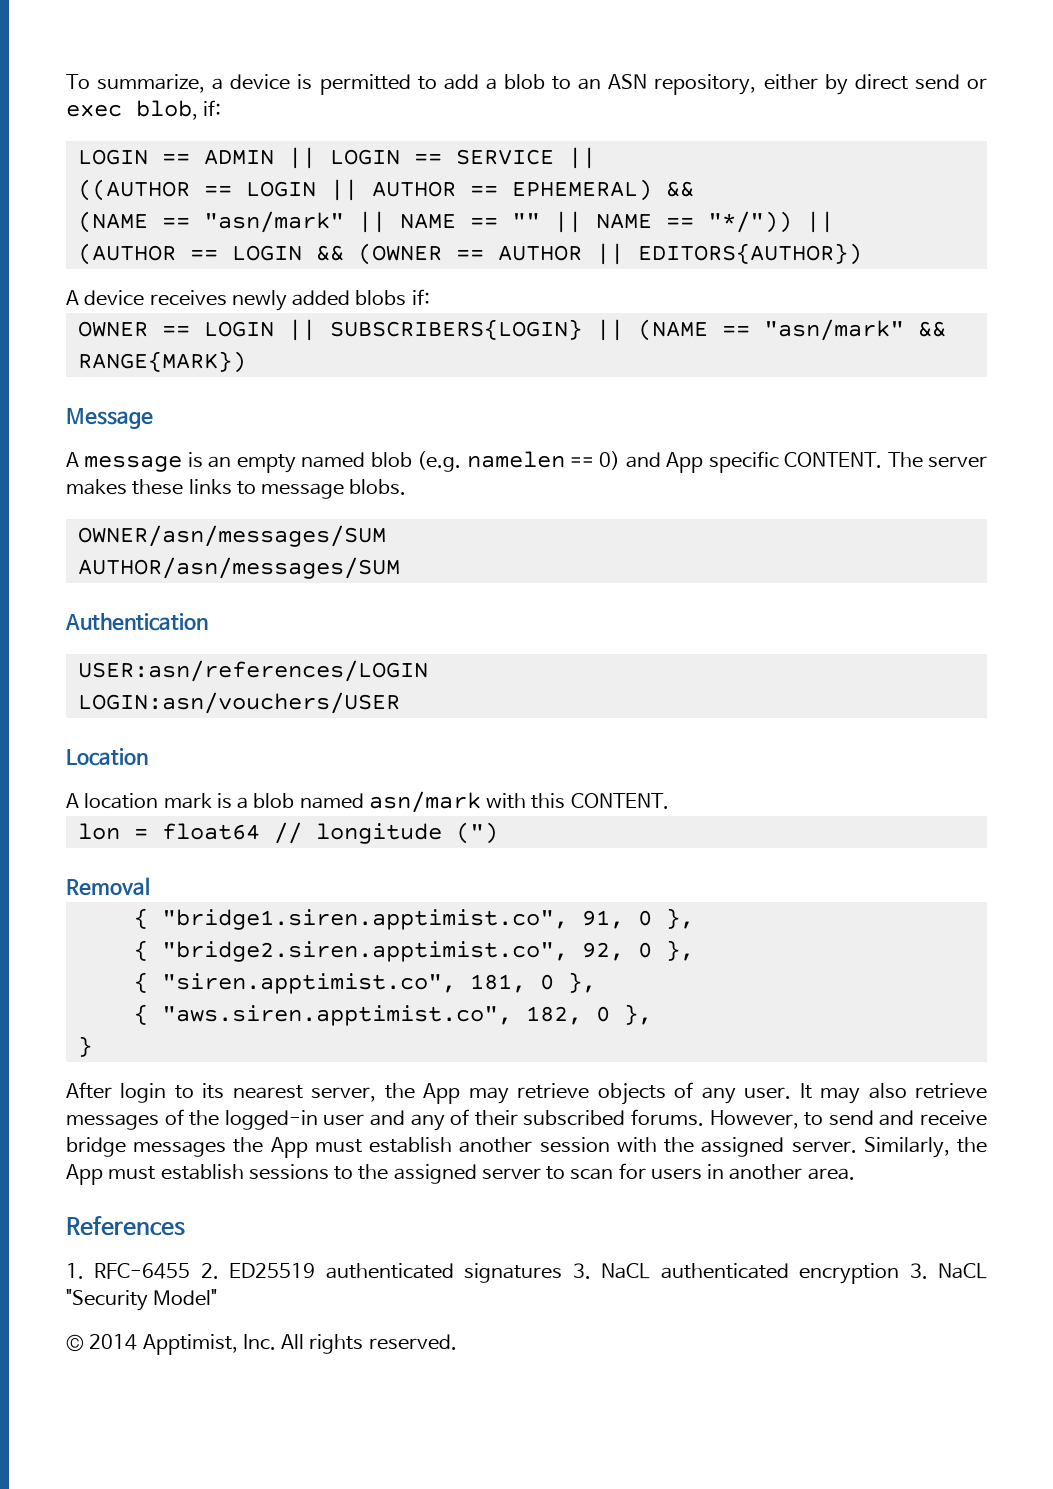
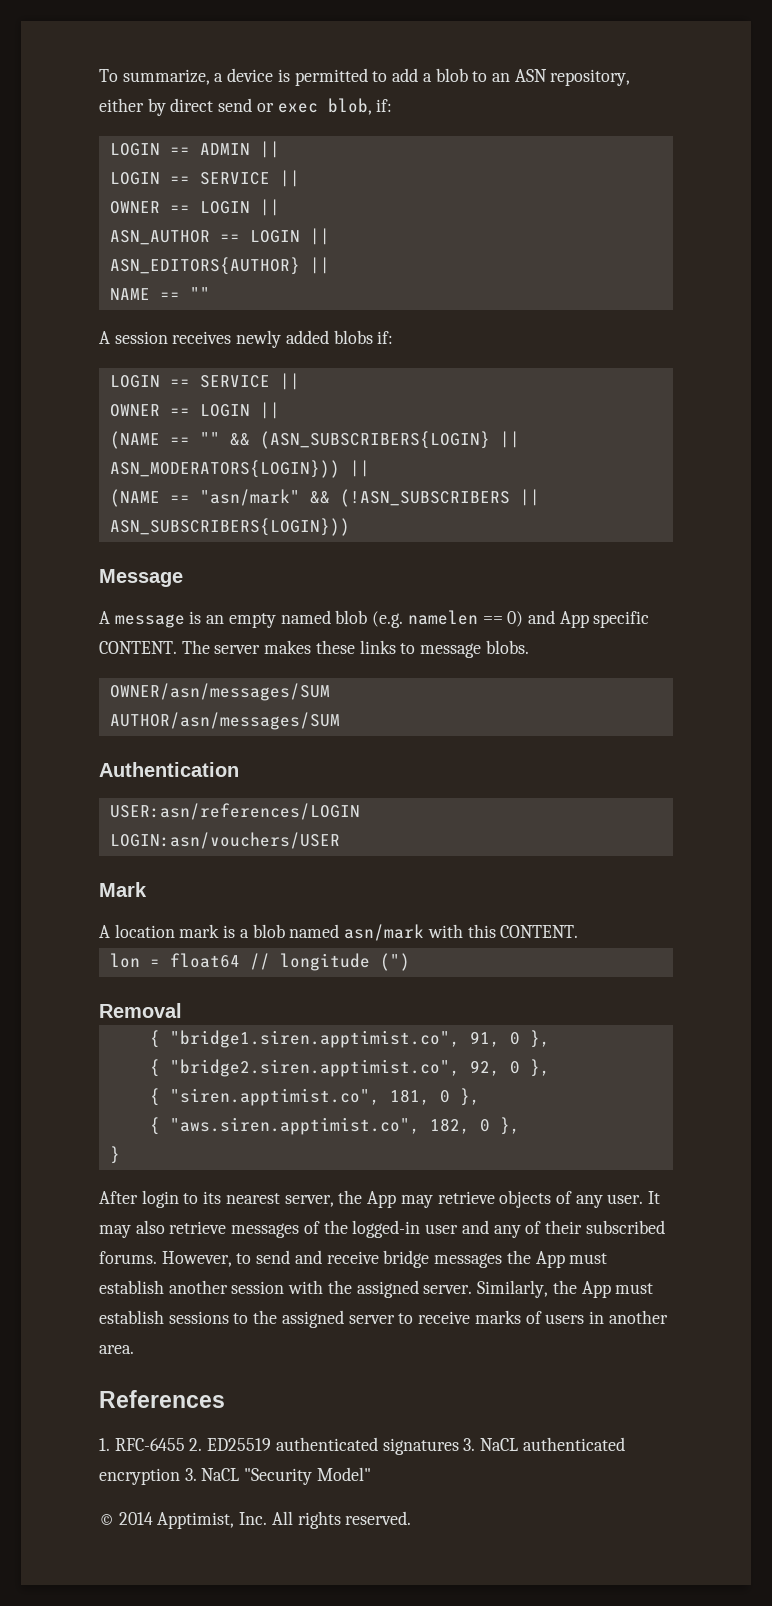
[329,147,596,169] [77,179,694,201] [77,211,386,233] LOGIN == SERVICE || // ((AUTHOR == LOGIN || AUTHOR == EPHEMERAL) && // (NAME == "asn/mark" || -> [109,170,300,187] [109,199,280,216] [109,228,330,245] [109,257,330,275] // LOGIN == SERVICE || // OWNER == LOGIN || // ASN_AUTHOR == LOGIN || // ASN_EDITORS{AUTHOR} || //
[553,211,834,233] [77,243,862,265] [66,290,145,306] || NAME == "*/")) || // (AUTHOR == LOGIN && (OWNER == AUTHOR || EDITORS{AUTHOR}) // A device -> [99,331,168,344] // A session
[77,319,624,341] // OWNER == LOGIN || SUBSCRIBERS{LOGIN} || -> [109,373,300,390] [109,402,280,419] [109,431,520,449] [109,460,370,478] // LOGIN == SERVICE || // OWNER == LOGIN || // (NAME == "" && (ASN_SUBSCRIBERS{LOGIN} || ASN_MODERATORS{LOGIN})) || //
[77,351,246,373] RANGE{MARK}) -> [339,489,540,507] [109,518,350,536] (!ASN_SUBSCRIBERS || ASN_SUBSCRIBERS{LOGIN}))
[66,748,148,766] Location -> [99,882,147,897] Mark
[570,1163,646,1180] scan for -> [418,1310,542,1324] receive marks of

